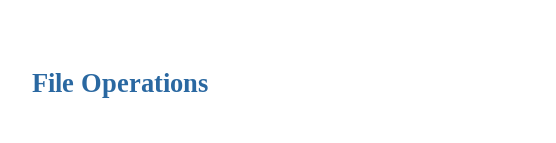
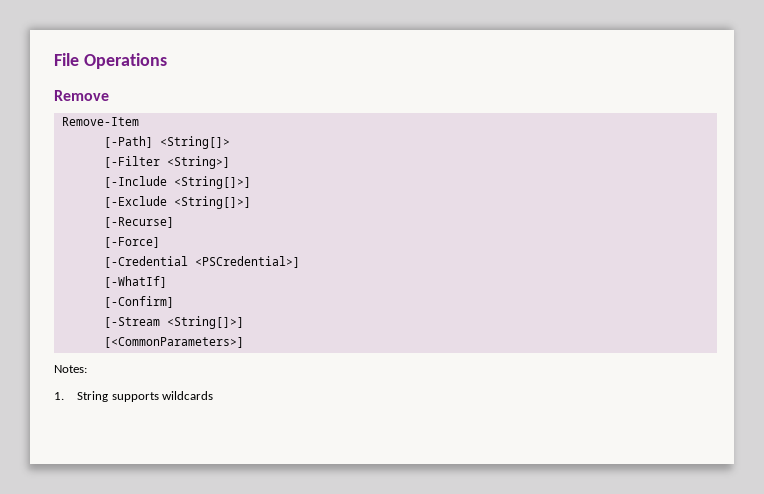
(209, 85) none -> [54,90,109,101] [61,117,139,126] [103,136,230,149] [103,156,230,169] [103,176,251,189] [103,196,251,209] [103,217,174,228] [103,237,160,248] [103,256,300,268] [103,276,167,288] [103,296,174,308] [103,316,244,329] [103,337,244,348] [54,365,87,373] [54,391,213,402] // Remove // Remove-Item // [-Path] <String[]> // [-Filter <String>] // [-Include <String[]>] // [-Exclude <String[]>] // [-Recurse] // [-Force] // [-Credential <PSCredential>] // [-WhatIf] // [-Confirm] // [-Stream <String[]>] // [<CommonParameters>] // Notes: // 1. String supports wildcards

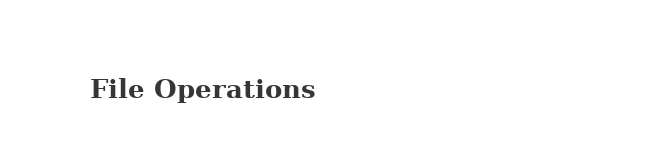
[54,90,109,101] [61,117,139,126] [103,136,230,149] [103,156,230,169] [103,176,251,189] [103,196,251,209] [103,217,174,228] [103,237,160,248] [103,256,300,268] [103,276,167,288] [103,296,174,308] [103,316,244,329] [103,337,244,348] [54,365,87,373] [54,391,213,402] // Remove // Remove-Item // [-Path] <String[]> // [-Filter <String>] // [-Include <String[]>] // [-Exclude <String[]>] // [-Recurse] // [-Force] // [-Credential <PSCredential>] // [-WhatIf] // [-Confirm] // [-Stream <String[]>] // [<CommonParameters>] // Notes: // 1. String supports wildcards -> (316, 91) none

